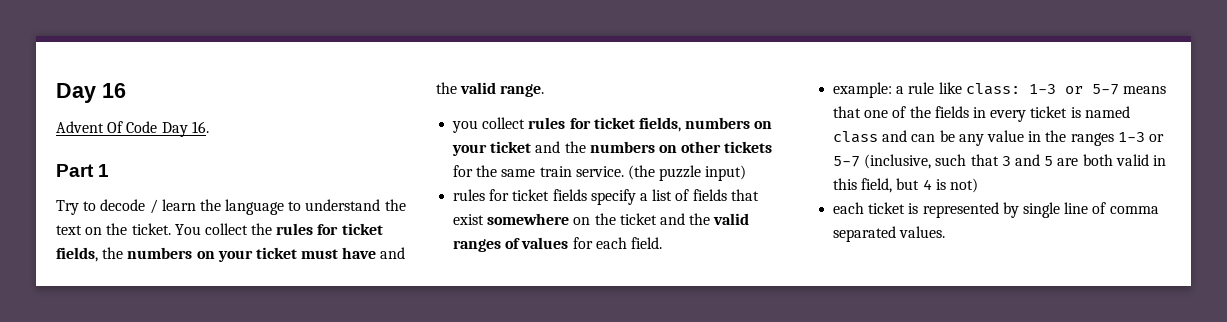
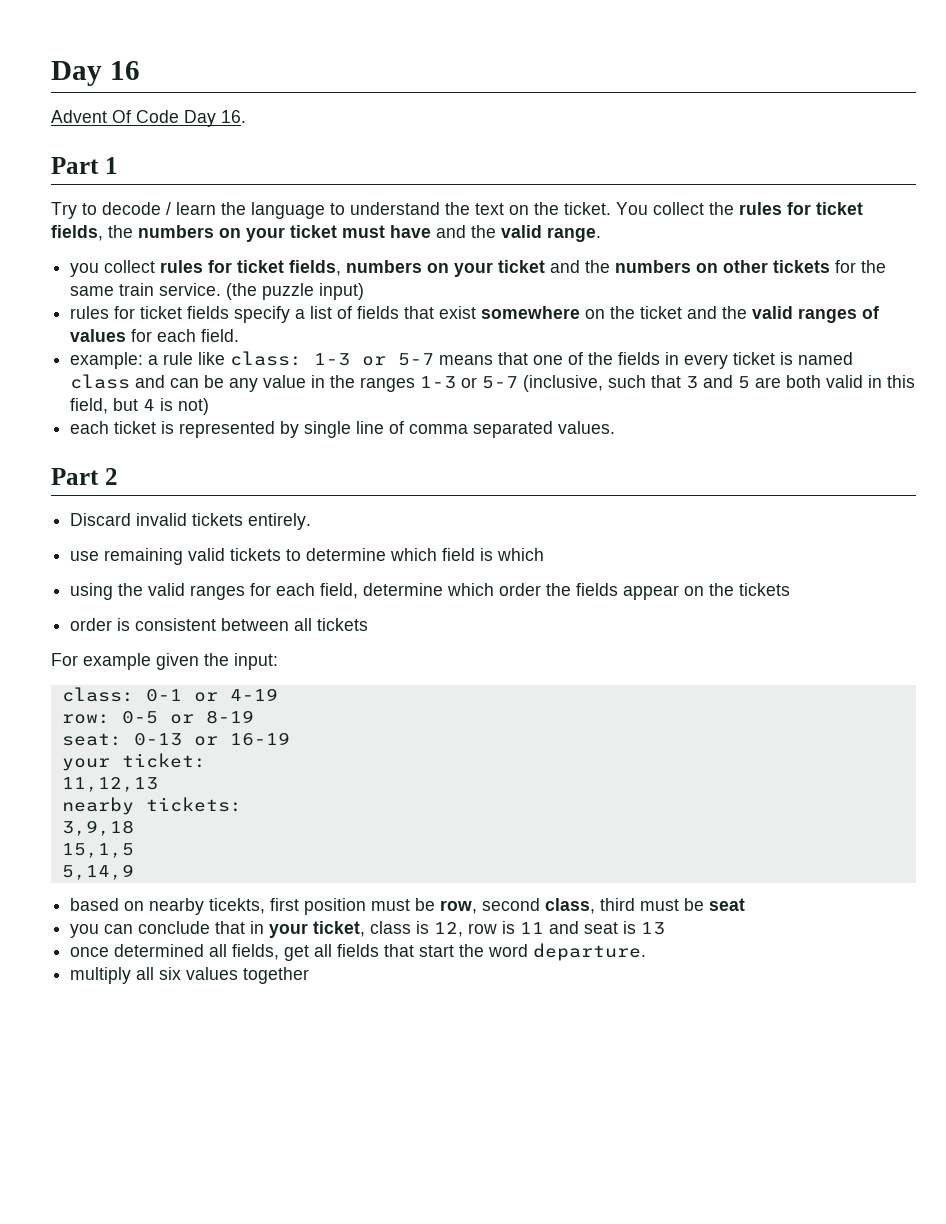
(946, 232) none -> [51,468,118,485] [70,513,312,530] [70,548,545,565] [70,583,791,600] [70,618,369,631] [51,653,278,670] [61,687,278,702] [61,710,254,724] [61,732,290,746] [61,753,206,771] [61,777,158,792] [61,797,242,815] [61,820,134,836] [61,843,134,858] [61,864,134,880] [70,898,746,915] [70,921,666,938] [70,943,647,961] [70,967,310,984] // Part 2 // Discard invalid tickets entirely. // use remaining valid tickets to determine which field is which // using the valid ranges for each field, determine which order the fields appear on the tickets // order is consistent between all tickets // For example given the input: // class: 0-1 or 4-19 // row: 0-5 or 8-19 // seat: 0-13 or 16-19 // your ticket: // 11,12,13 // nearby tickets: // 3,9,18 // 15,1,5 // 5,14,9 // based on nearby ticekts, first position must be row, second class, third must be seat // you can conclude that in your ticket, class is 12, row is 11 and seat is 13 // once determined all fields, get all fields that start the word departure. // multiply all six values together

